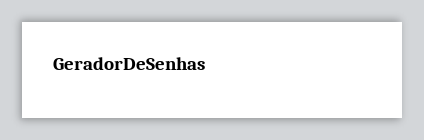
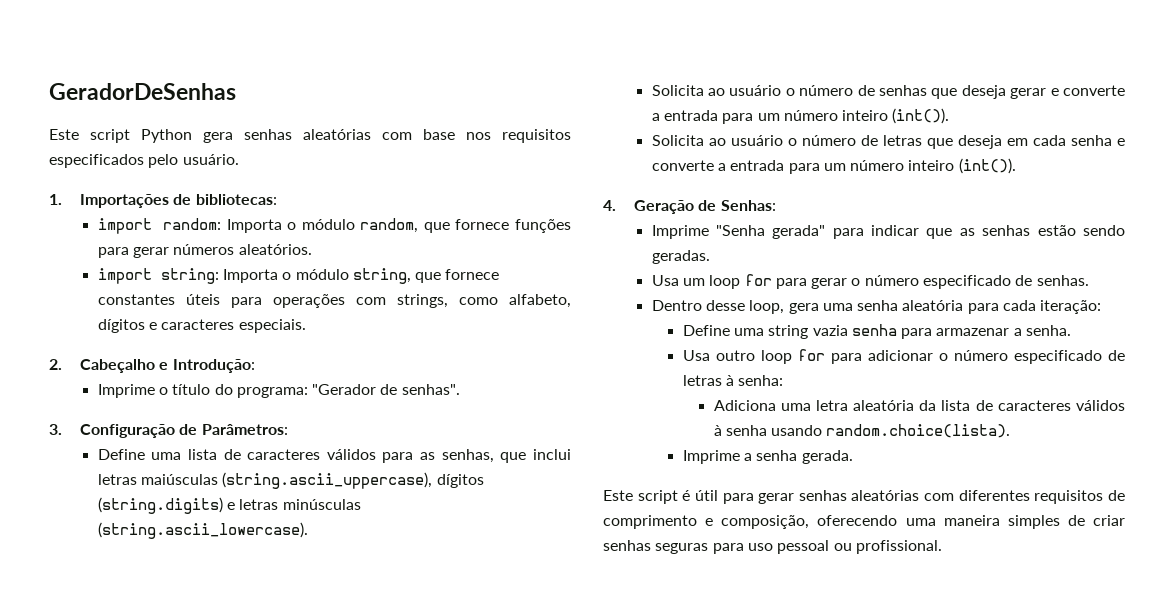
(205, 63) none -> [49,129,571,143] [49,154,239,168] [49,194,277,208] [97,218,571,234] [97,244,312,258] [97,268,500,284] [97,294,571,308] [97,319,306,333] [49,359,255,373] [97,384,460,398] [49,424,288,438] [97,449,571,463] [97,472,484,489] [97,497,361,514] [97,522,308,539] [651,85,1125,99] [651,108,950,124] [651,135,1125,149] [651,158,1016,174] [603,200,776,214] [651,225,1125,239] [651,250,710,264] [651,274,1089,289] [651,300,1102,314] [682,324,1072,339] [682,349,1125,364] [682,375,784,386] [713,400,1125,411] [713,424,1011,438] [682,450,853,464] [603,490,1125,504] [603,515,1125,529] [603,540,942,554] // Este script Python gera senhas aleatórias com base nos requisitos especificados pelo usuário. // 1. Importações de bibliotecas: // import random: Importa o módulo random, que fornece funções para gerar números aleatórios. // import string: Importa o módulo string, que fornece constantes úteis para operações com strings, como alfabeto, dígitos e caracteres especiais. // 2. Cabeçalho e Introdução: // Imprime o título do programa: "Gerador de senhas". // 3. Configuração de Parâmetros: // Define uma lista de caracteres válidos para as senhas, que inclui letras maiúsculas (string.ascii_uppercase), dígitos (string.digits) e letras minúsculas (string.ascii_lowercase). // Solicita ao usuário o número de senhas que deseja gerar e converte a entrada para um número inteiro (int()). // Solicita ao usuário o número de letras que deseja em cada senha e converte a entrada para um número inteiro (int()). // 4. Geração de Senhas: // Imprime "Senha gerada" para indicar que as senhas estão sendo geradas. // Usa um loop for para gerar o número especificado de senhas. // Dentro desse loop, gera uma senha aleatória para cada iteração: // Define uma string vazia senha para armazenar a senha. // Usa outro loop for para adicionar o número especificado de letras à senha: // Adiciona uma letra aleatória da lista de caracteres válidos à senha usando random.choice(lista). // Imprime a senha gerada. // Este script é útil para gerar senhas aleatórias com diferentes requisitos de comprimento e composição, oferecendo uma maneira simples de criar senhas seguras para uso pessoal ou profissional.

